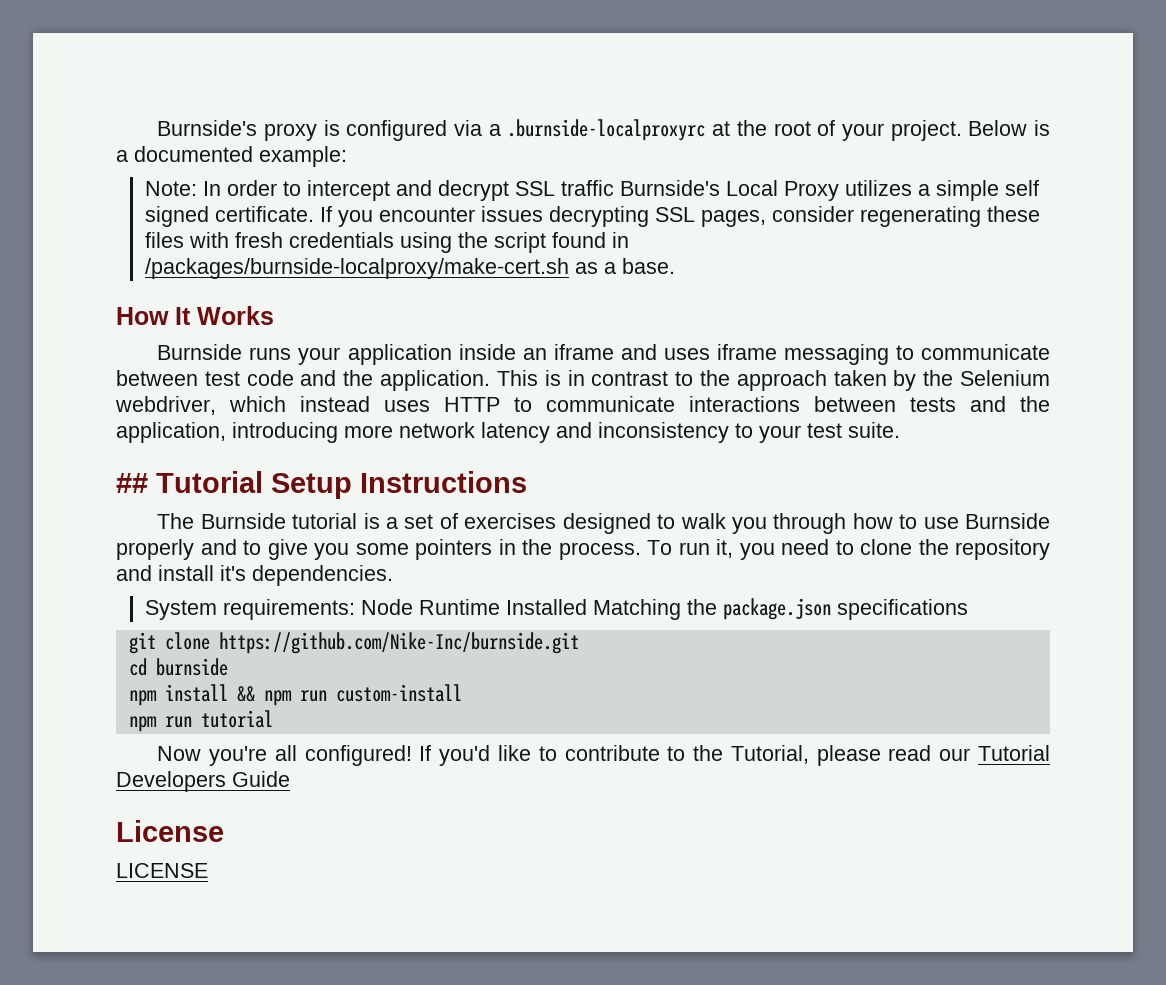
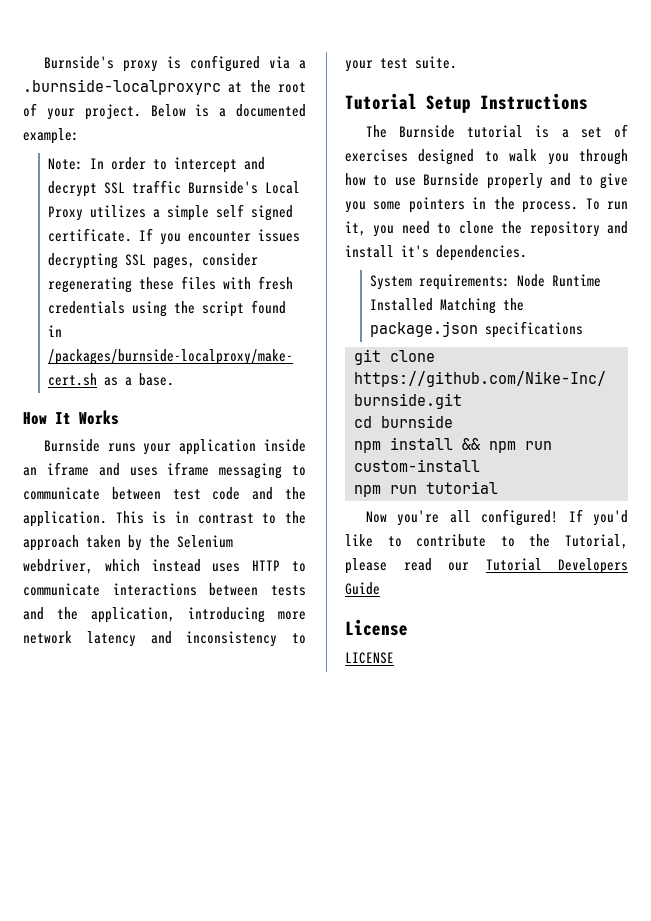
[116,473,148,493] ## -> (457, 62) none

